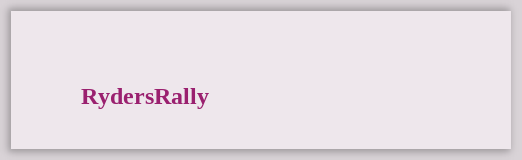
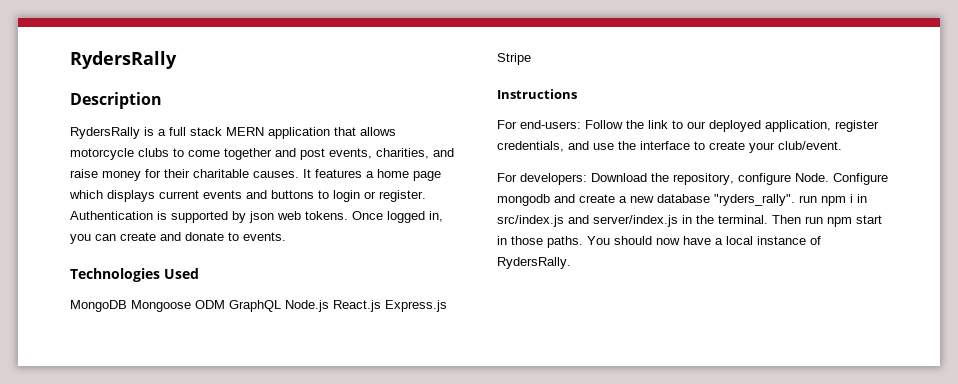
[81,88,209,109] RydersRally -> [70,51,177,69] [70,92,162,109] [70,127,396,139] [70,148,454,160] [70,169,441,181] [69,190,426,202] [70,211,443,223] [70,232,286,244] [70,268,199,282] [70,300,447,312] [497,53,531,65] [497,89,577,99] [497,120,879,132] [497,141,842,153] [497,173,888,185] [497,194,867,206] [497,215,882,227] [497,236,821,248] [497,257,571,269] RydersRally // Description // RydersRally is a full stack MERN application that allows motorcycle clubs to come together and post events, charities, and raise money for their charitable causes. It features a home page which displays current events and buttons to login or register. Authentication is supported by json web tokens. Once logged in, you can create and donate to events. // Technologies Used // MongoDB Mongoose ODM GraphQL Node.js React.js Express.js Stripe // Instructions // For end-users: Follow the link to our deployed application, register credentials, and use the interface to create your club/event. // For developers: Download the repository, configure Node. Configure mongodb and create a new database "ryders_rally". run npm i in src/index.js and server/index.js in the terminal. Then run npm start in those paths. You should now have a local instance of RydersRally.

